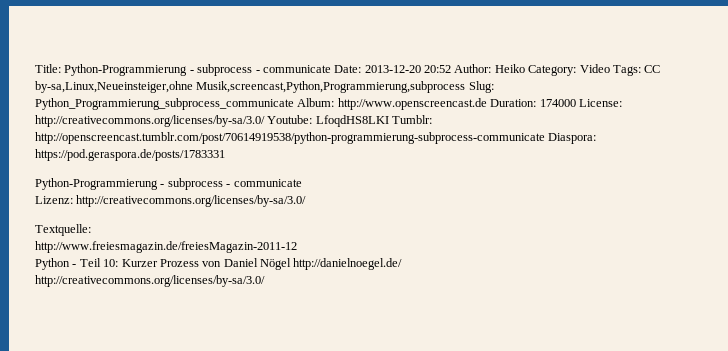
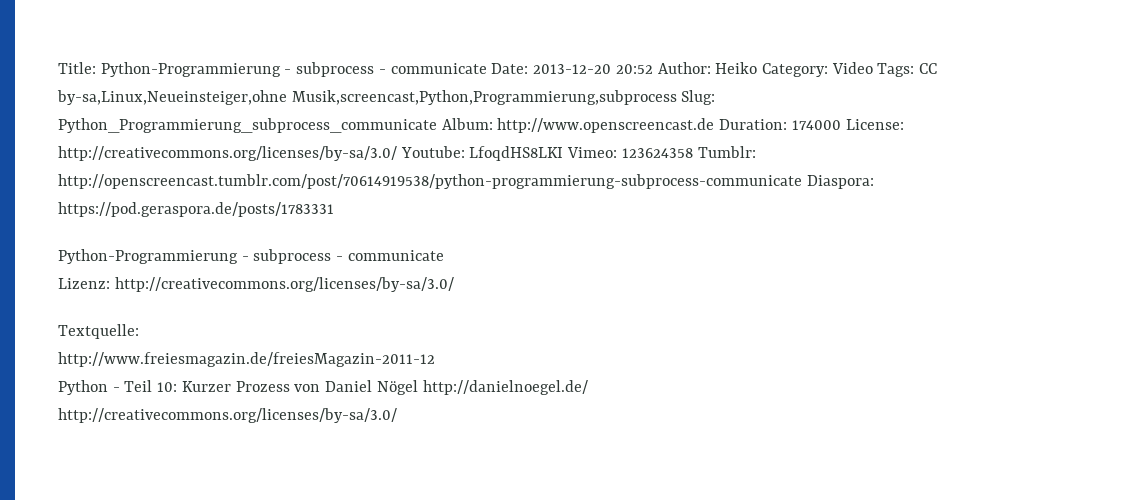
(389, 121) none -> [567,147,693,158] Vimeo: 123624358

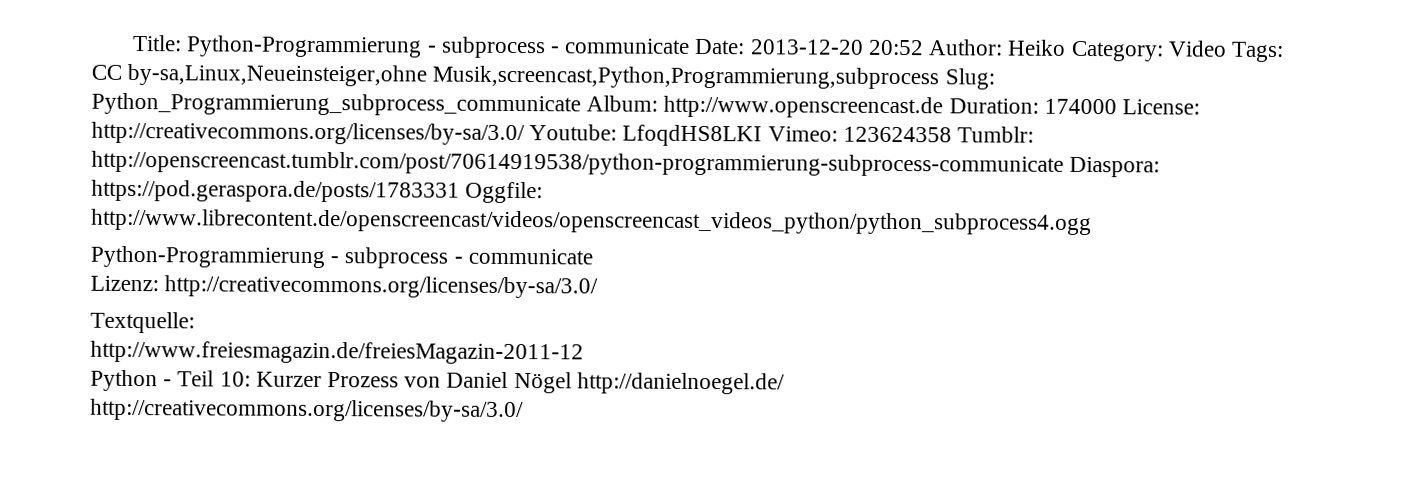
(334, 209) none -> [465,181,544,204] [91,208,1092,236] Oggfile: http://www.librecontent.de/openscreencast/videos/openscreencast_videos_python/python_subprocess4.ogg

